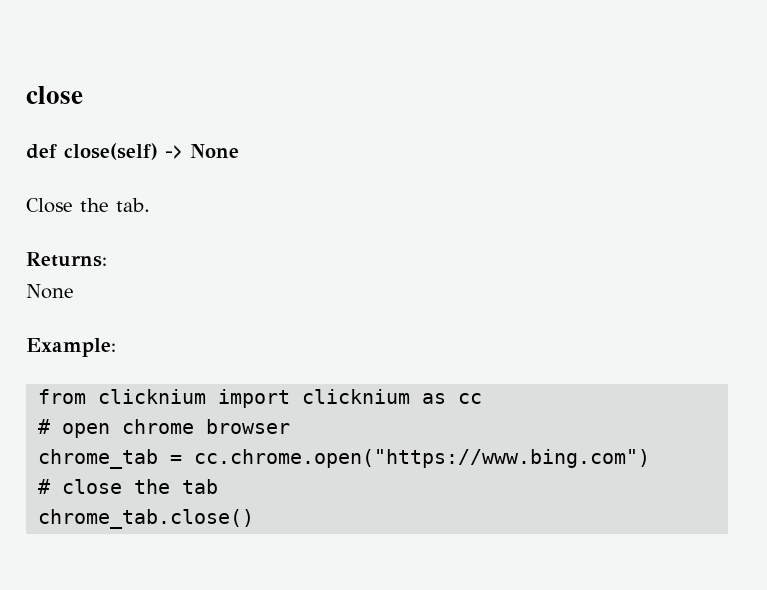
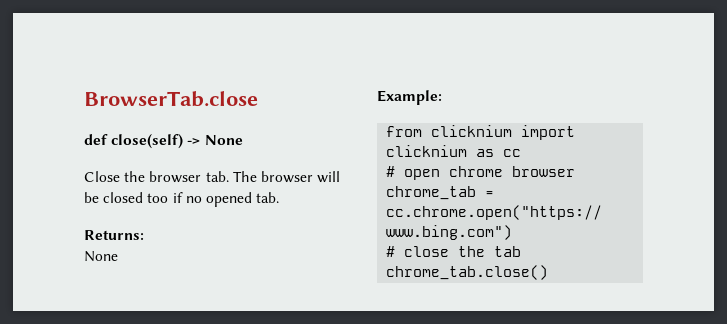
[26,86,83,104] close -> [84,91,258,107] BrowserTab.close
(109, 205) none -> [149,171,341,183] [84,192,252,207] browser tab. The browser will be closed too if no opened

